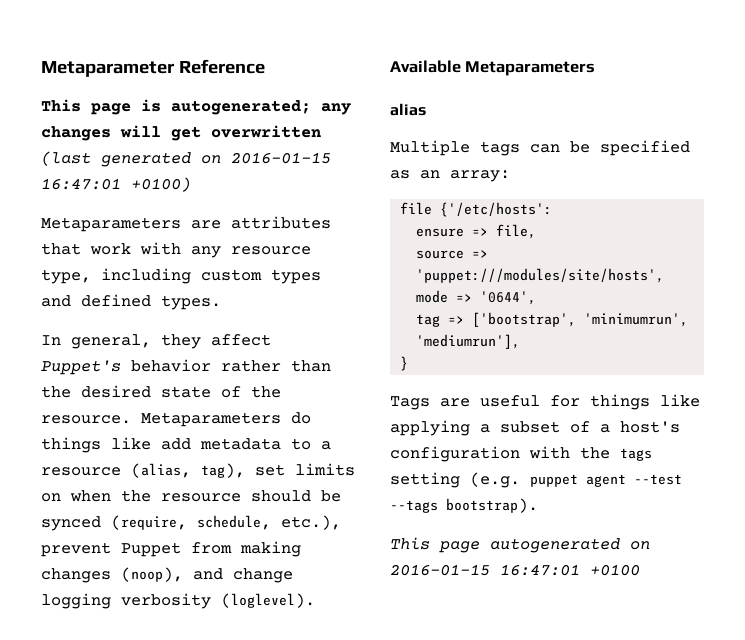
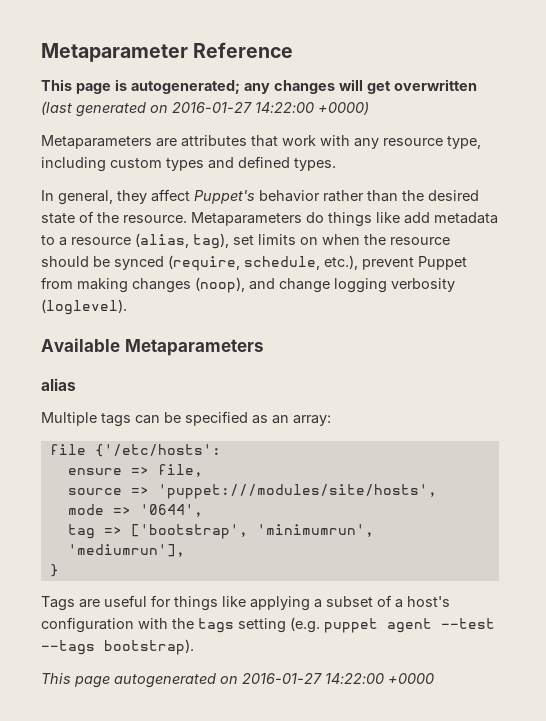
[231,152,331,164] [41,177,191,192] 2016-01-15 16:47:01 +0100) -> [172,101,369,115] 2016-01-27 14:22:00 +0000)
[390,564,640,576] 2016-01-15 16:47:01 +0100 -> [242,673,435,684] 2016-01-27 14:22:00 +0000

